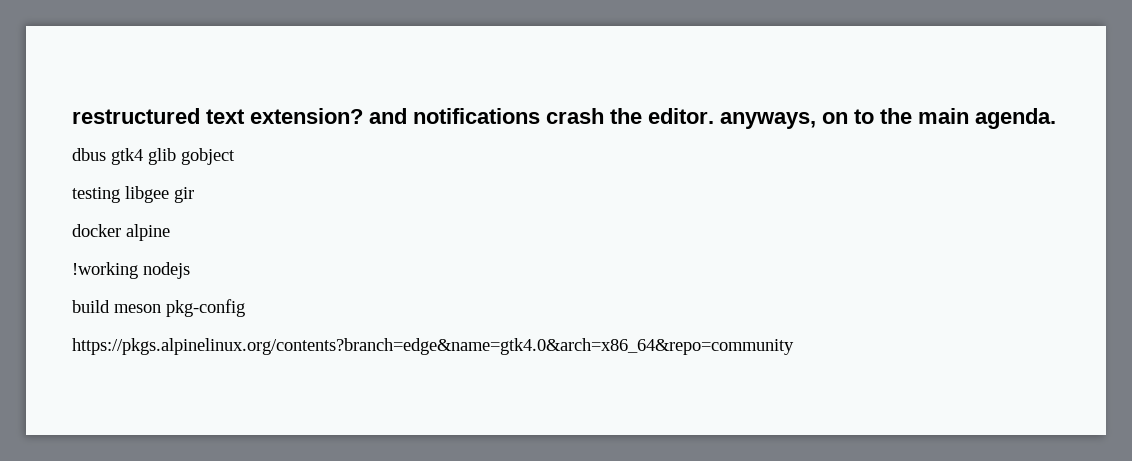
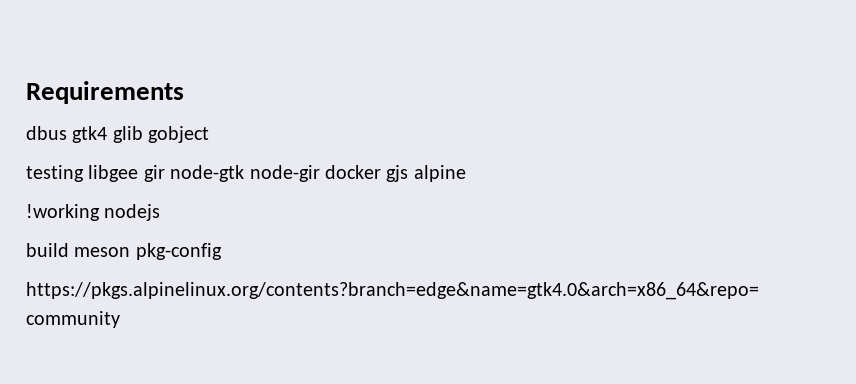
[72,108,1056,129] restructured text extension? and notifications crash the editor. anyways, on to the main agenda. -> [26,81,184,104] Requirements
[72,224,121,237] // docker -> [170,165,409,182] node-gtk node-gir docker gjs

